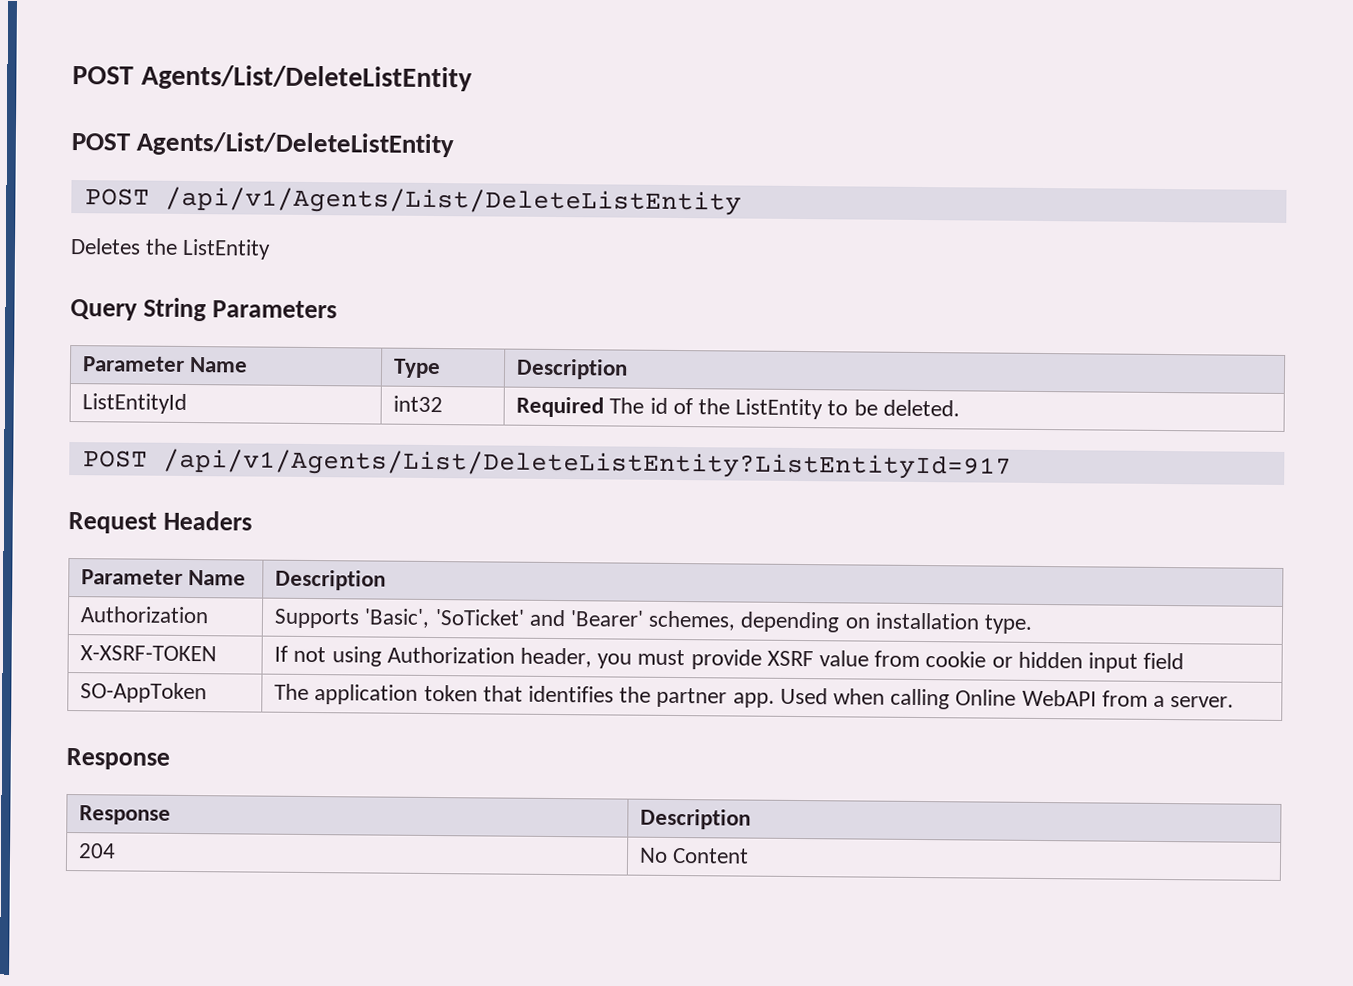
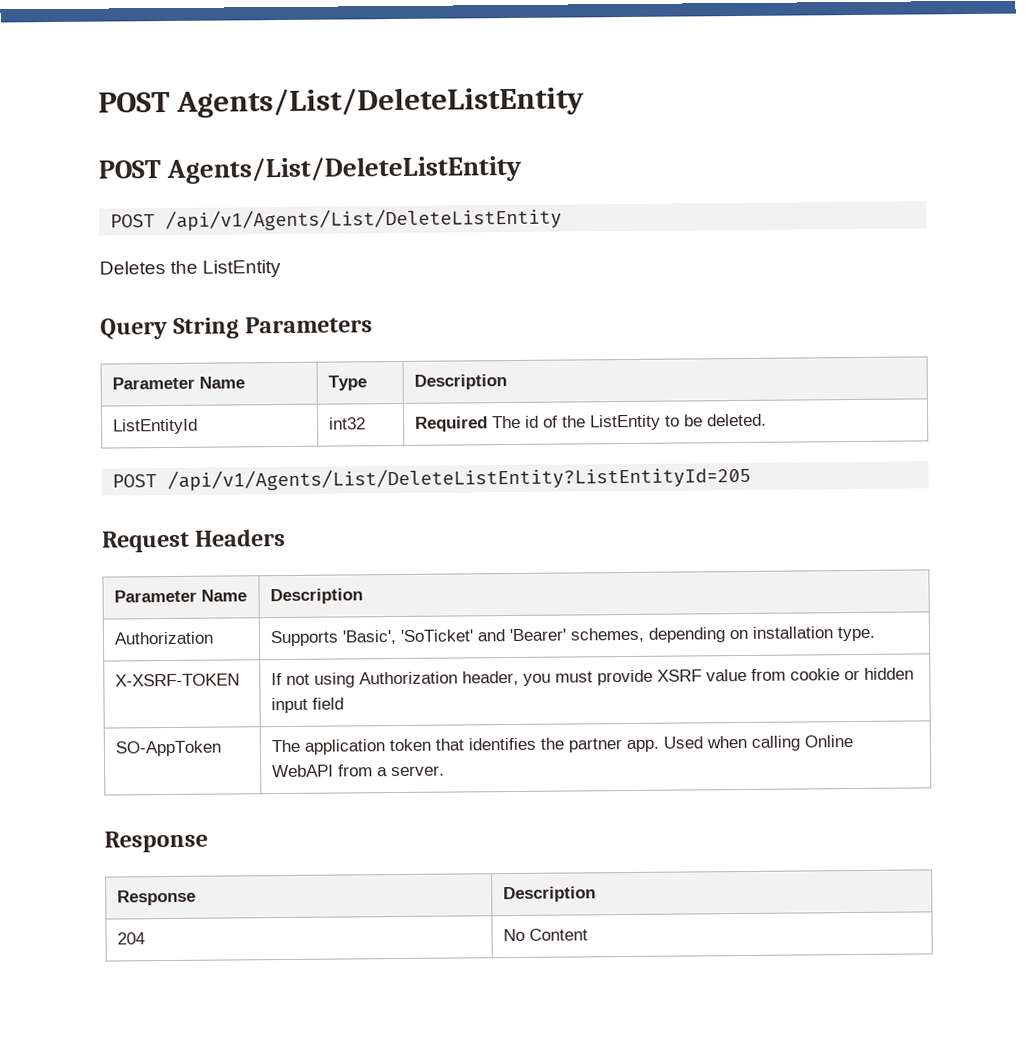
[162,448,1012,480] /api/v1/Agents/List/DeleteListEntity?ListEntityId=917 -> [167,465,752,492] /api/v1/Agents/List/DeleteListEntity?ListEntityId=205

